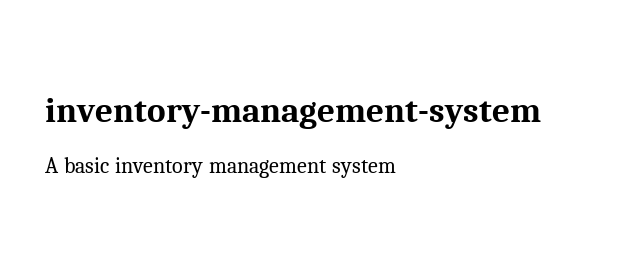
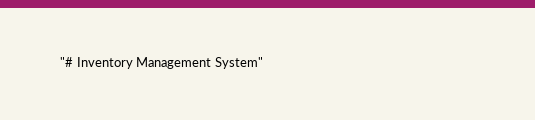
[45,98,541,129] [45,157,396,178] inventory-management-system // A basic inventory management system -> [60,57,263,69] "# Inventory Management System"

